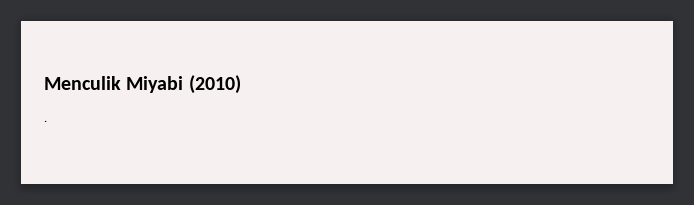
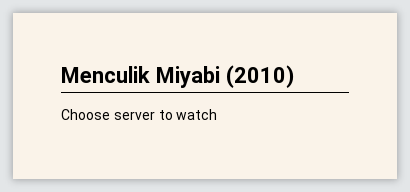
[44,120,47,122] . -> [61,109,218,120] Choose server to watch

